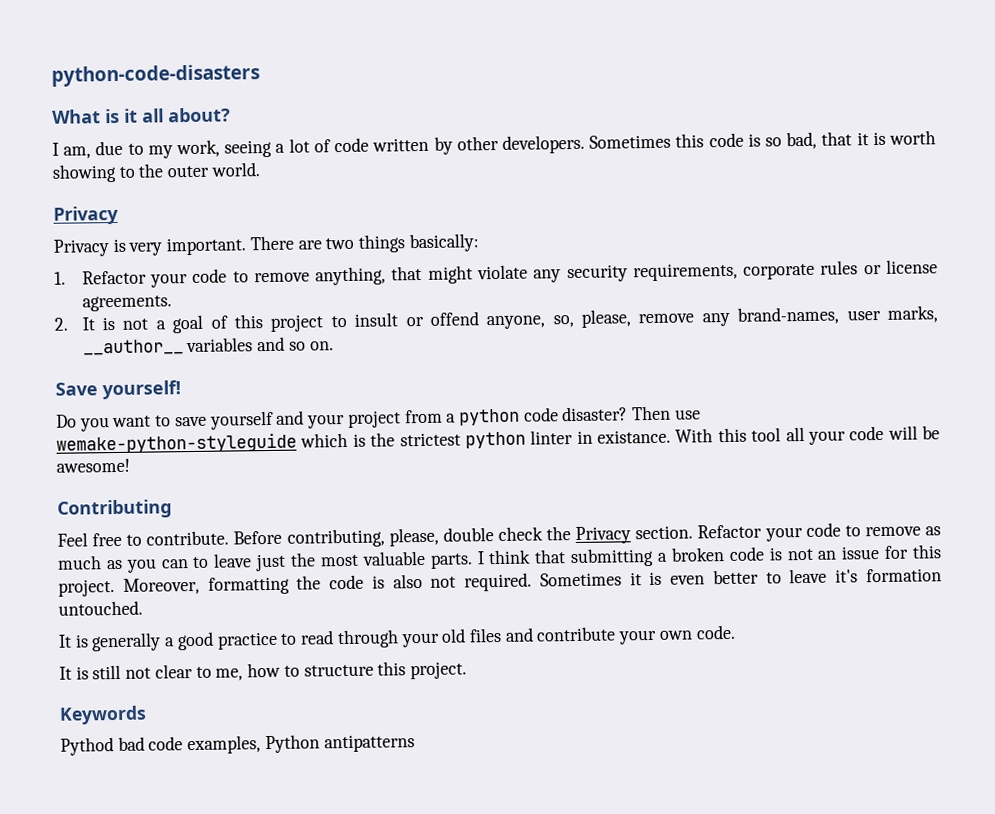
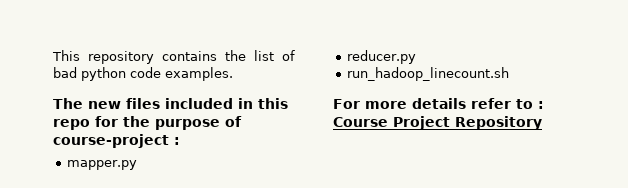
[51,64,260,87] [52,107,231,124] [52,130,937,159] [52,162,260,183] [53,205,119,225] [53,233,479,257] [54,259,938,288] [81,295,172,312] [54,305,938,334] [82,336,334,356] [55,380,181,400] [56,405,701,432] [56,425,940,454] [56,458,130,473] [57,499,172,519] [57,522,942,548] [57,544,942,573] [58,568,942,597] [58,600,143,616] [58,624,736,652] [59,661,467,681] [59,705,147,725] [60,734,415,756] python-code-disasters // What is it all about? // I am, due to my work, seeing a lot of code written by other developers. Sometimes this code is so bad, that it is worth showing to the outer world. // Privacy // Privacy is very important. There are two things basically: // 1. Refactor your code to remove anything, that might violate any security requirements, corporate rules or license agreements. // 2. It is not a goal of this project to insult or offend anyone, so, please, remove any brand-names, user marks, __author__ variables and so on. // Save yourself! // Do you want to save yourself and your project from a python code disaster? Then use wemake-python-styleguide which is the strictest python linter in existance. With this tool all your code will be awesome! // Contributing // Feel free to contribute. Before contributing, please, double check the Privacy section. Refactor your code to remove as much as you can to leave just the most valuable parts. I think that submitting a broken code is not an issue for this project. Moreover, formatting the code is also not required. Sometimes it is even better to leave it's formation untouched. // It is generally a good practice to read through your old files and contribute your own code. // It is still not clear to me, how to structure this project. // Keywords // Pythod bad code examples, Python antipatterns -> [52,50,295,64] [53,67,233,81] [53,98,288,109] [53,116,242,130] [53,134,180,148] [67,160,138,170] [347,50,417,64] [347,67,510,81] [333,98,544,109] [333,116,542,130] This repository contains the list of bad python code examples. // The new files included in this repo for the purpose of course-project : // mapper.py // reducer.py // run_hadoop_linecount.sh // For more details refer to : Course Project Repository

